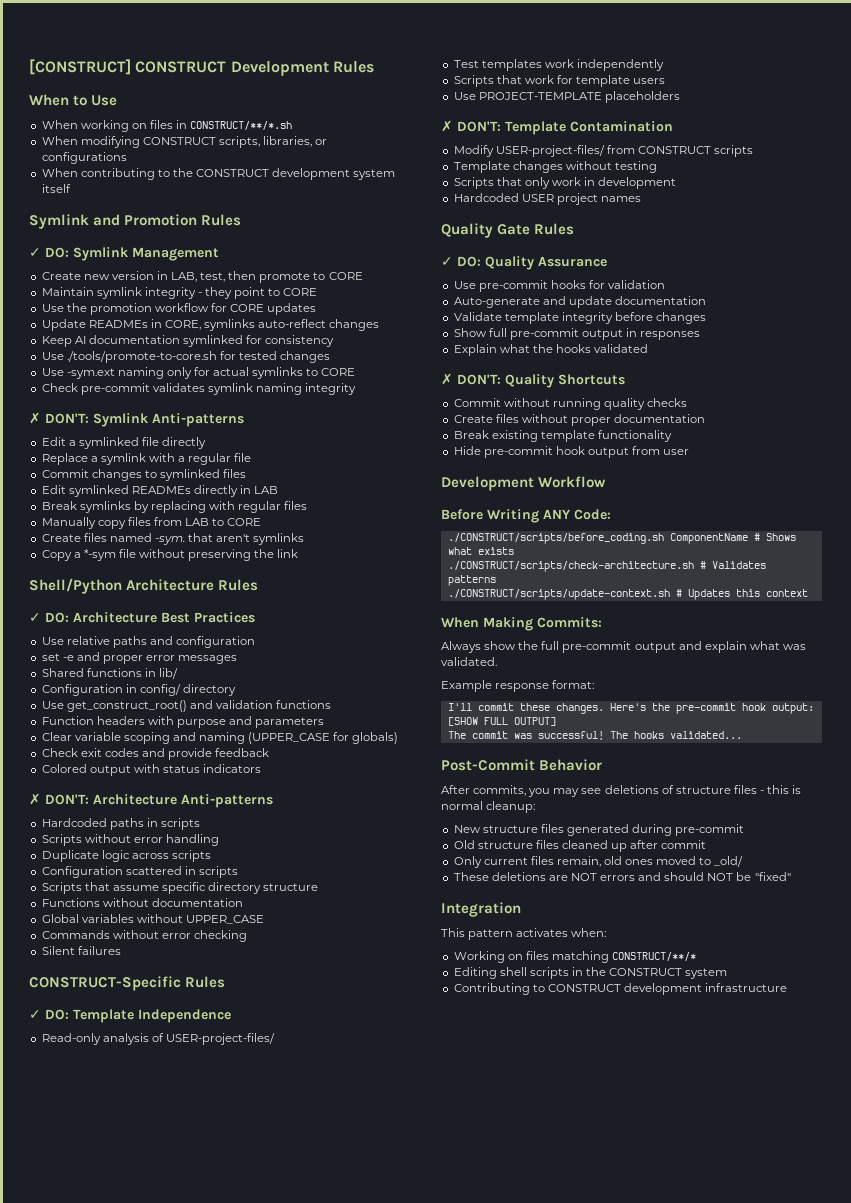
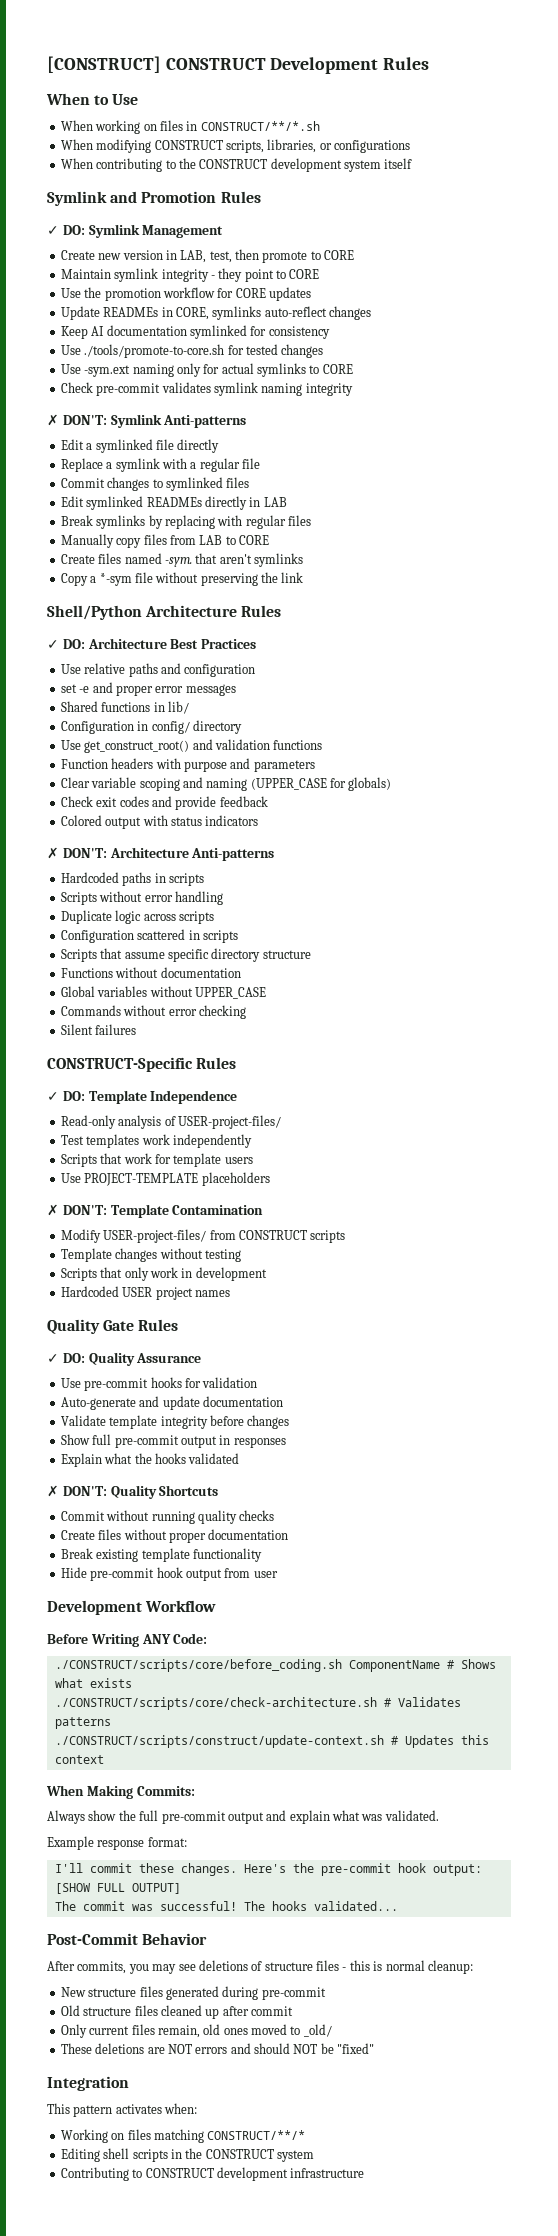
[447,533,664,544] ./CONSTRUCT/scripts/before_coding.sh -> [54,1659,342,1672] ./CONSTRUCT/scripts/core/before_coding.sh
[447,561,694,572] ./CONSTRUCT/scripts/check-architecture.sh -> [54,1697,377,1710] ./CONSTRUCT/scripts/core/check-architecture.sh
[447,589,670,600] ./CONSTRUCT/scripts/update-context.sh -> [54,1735,384,1748] ./CONSTRUCT/scripts/construct/update-context.sh

